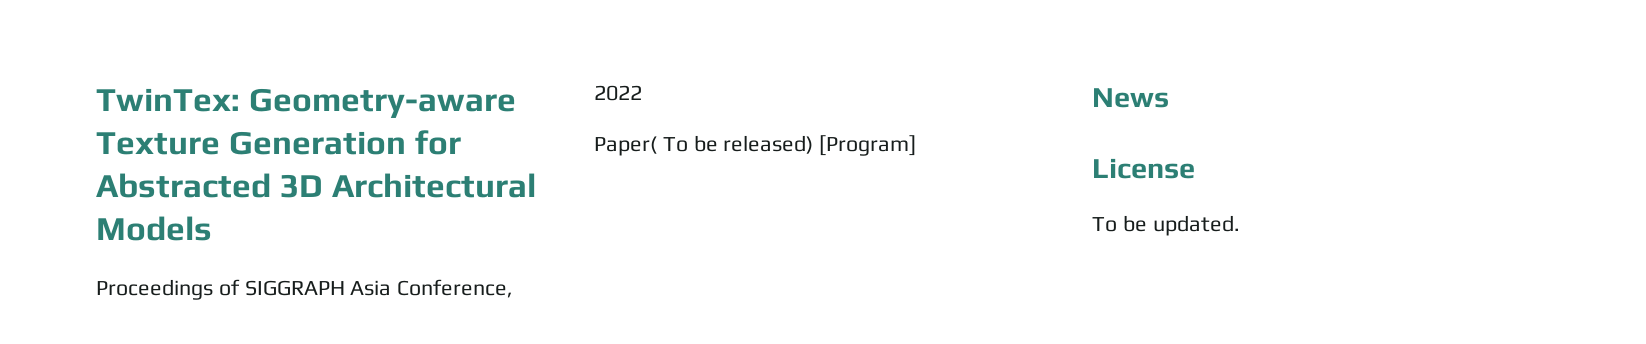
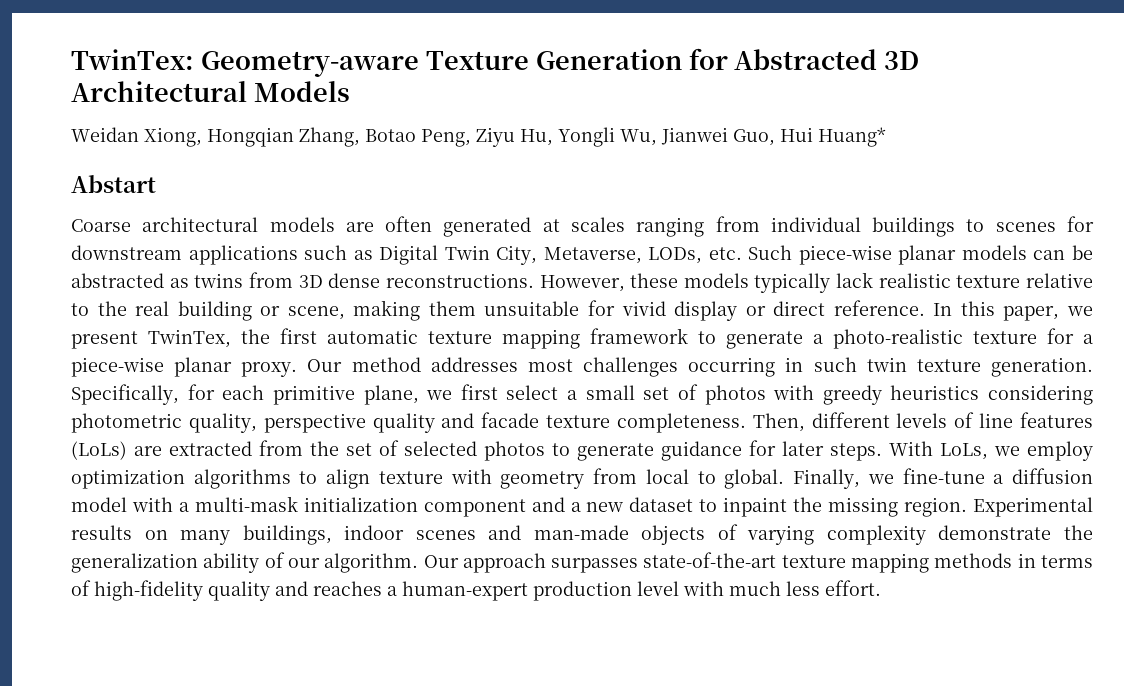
[96,279,514,300] [594,85,642,101] [594,135,917,156] [1092,88,1169,108] [1092,158,1195,179] [1092,215,1240,236] Proceedings of SIGGRAPH Asia Conference, 2022 // Paper( To be released) [Program] // News // License // To be updated. -> [71,127,886,147] [71,175,156,193] [71,216,1095,237] [71,245,1093,265] [71,272,1093,293] [71,300,1093,321] [71,328,1093,349] [71,357,1093,377] [71,384,1093,405] [71,412,1093,433] [71,440,1093,461] [71,468,1094,489] [71,496,1093,517] [71,524,1093,545] [71,552,1093,573] [71,580,881,601] Weidan Xiong, Hongqian Zhang, Botao Peng, Ziyu Hu, Yongli Wu, Jianwei Guo, Hui Huang* // Abstart // Coarse architectural models are often generated at scales ranging from individual buildings to scenes for downstream applications such as Digital Twin City, Metaverse, LODs, etc. Such piece-wise planar models can be abstracted as twins from 3D dense reconstructions. However, these models typically lack realistic texture relative to the real building or scene, making them unsuitable for vivid display or direct reference. In this paper, we present TwinTex, the first automatic texture mapping framework to generate a photo-realistic texture for a piece-wise planar proxy. Our method addresses most challenges occurring in such twin texture generation. Specifically, for each primitive plane, we first select a small set of photos with greedy heuristics considering photometric quality, perspective quality and facade texture completeness. Then, different levels of line features (LoLs) are extracted from the set of selected photos to generate guidance for later steps. With LoLs, we employ optimization algorithms to align texture with geometry from local to global. Finally, we fine-tune a diffusion model with a multi-mask initialization component and a new dataset to inpaint the missing region. Experimental results on many buildings, indoor scenes and man-made objects of varying complexity demonstrate the generalization ability of our algorithm. Our approach surpasses state-of-the-art texture mapping methods in terms of high-fidelity quality and reaches a human-expert production level with much less effort.

